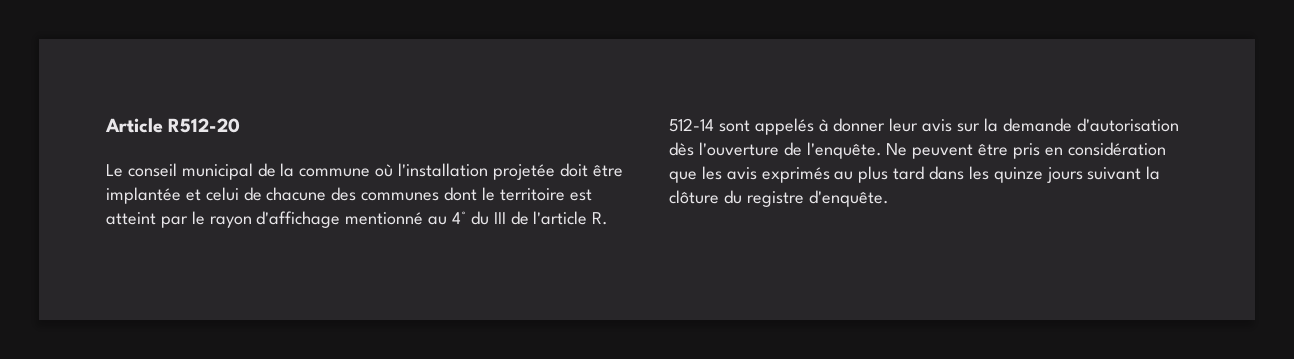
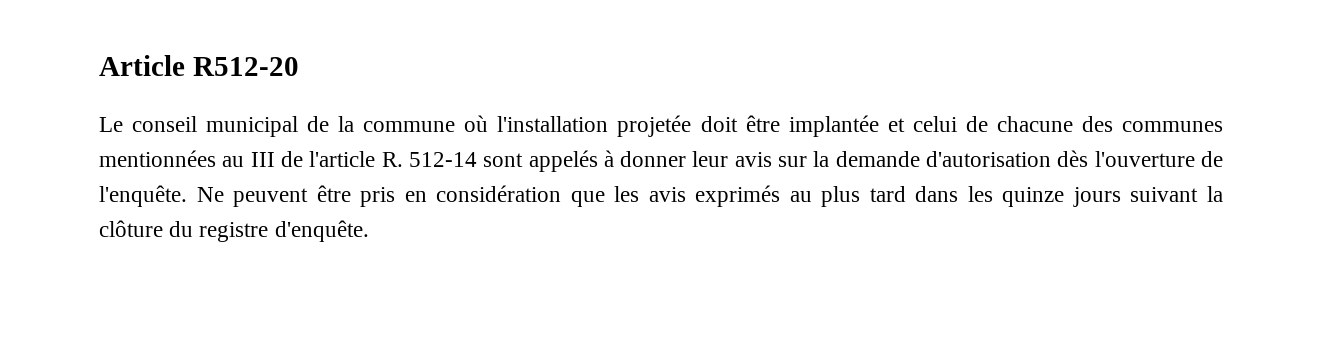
[444,187,592,201] [106,211,489,228] dont le territoire est atteint par le rayon d'affichage mentionné au 4° du -> [99,150,245,167] mentionnées au

